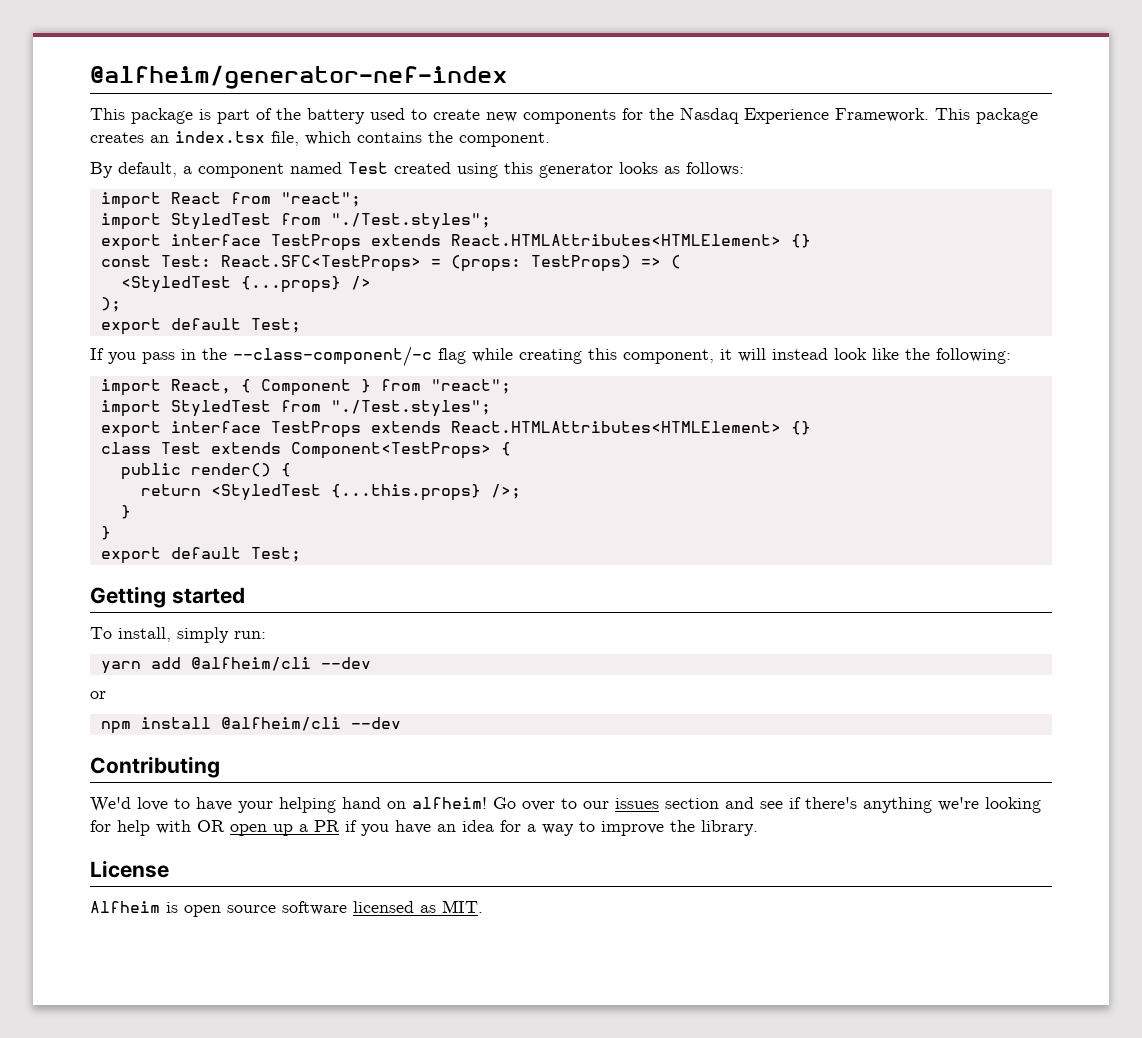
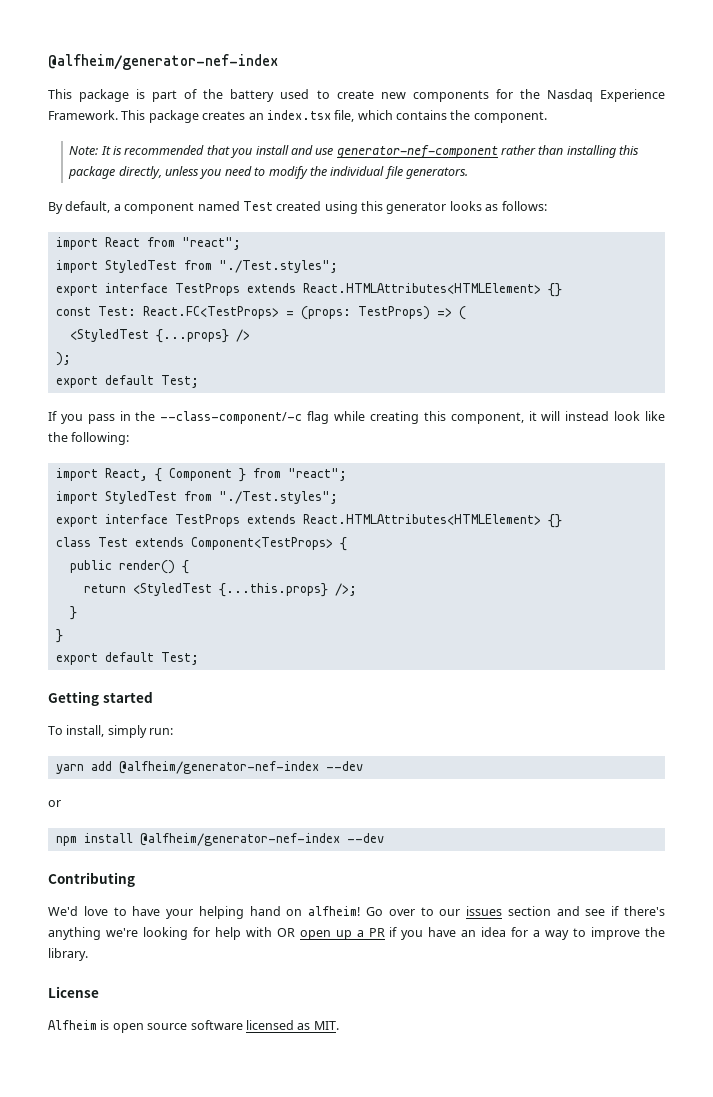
(550, 139) none -> [69,145,640,159] [68,166,469,179] // Note: It is recommended that you install and use generator-nef-component rather than installing this package directly, unless you need to modify the individual file generators.
[220,255,421,272] React.SFC<TestProps> -> [142,306,279,319] React.FC<TestProps>
[190,657,311,671] @alfheim/cli -> [118,761,319,774] @alfheim/generator-nef-index
[220,717,341,731] @alfheim/cli -> [139,833,340,846] @alfheim/generator-nef-index

